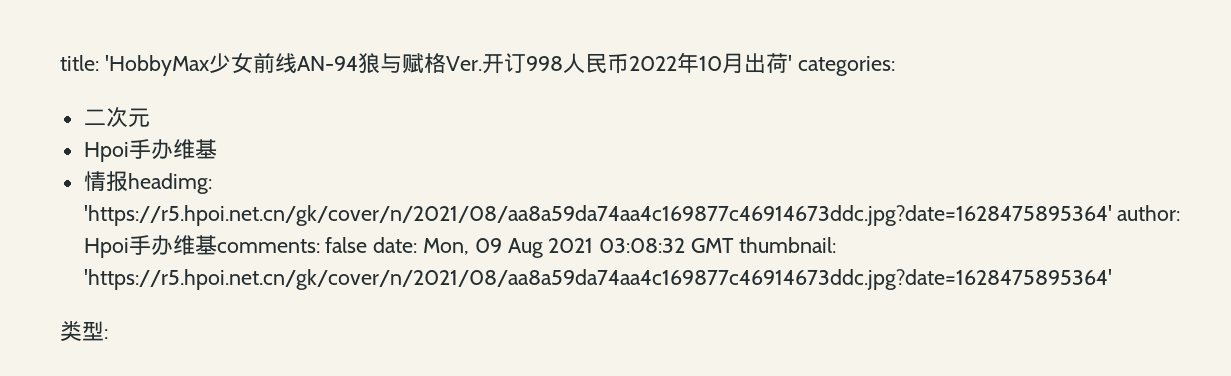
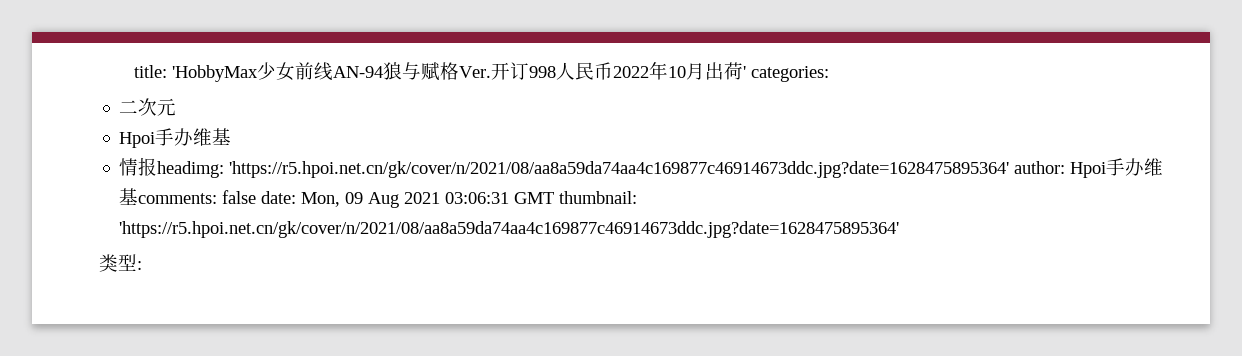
[599,238,686,253] 03:08:32 -> [445,192,510,204] 03:06:31

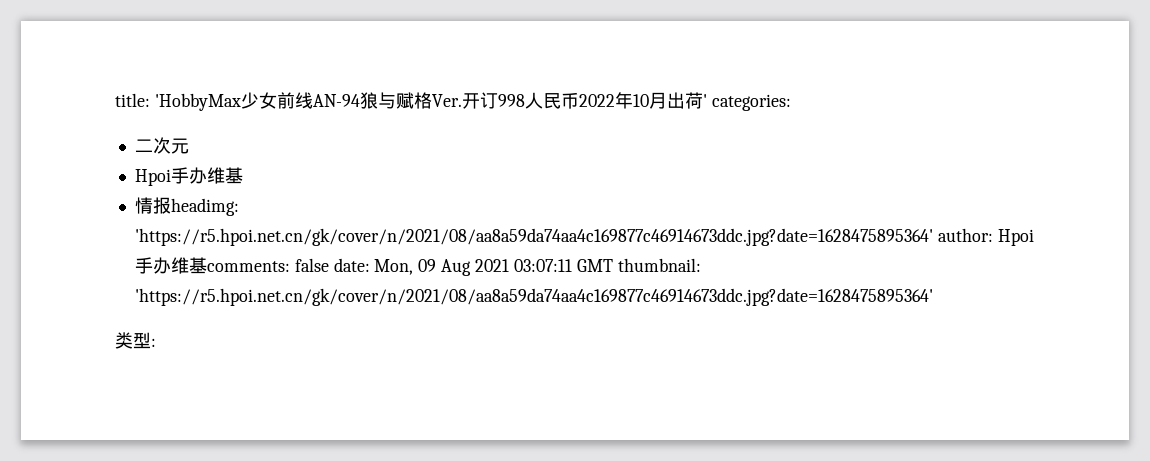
[445,192,510,204] 03:06:31 -> [513,259,572,272] 03:07:11

